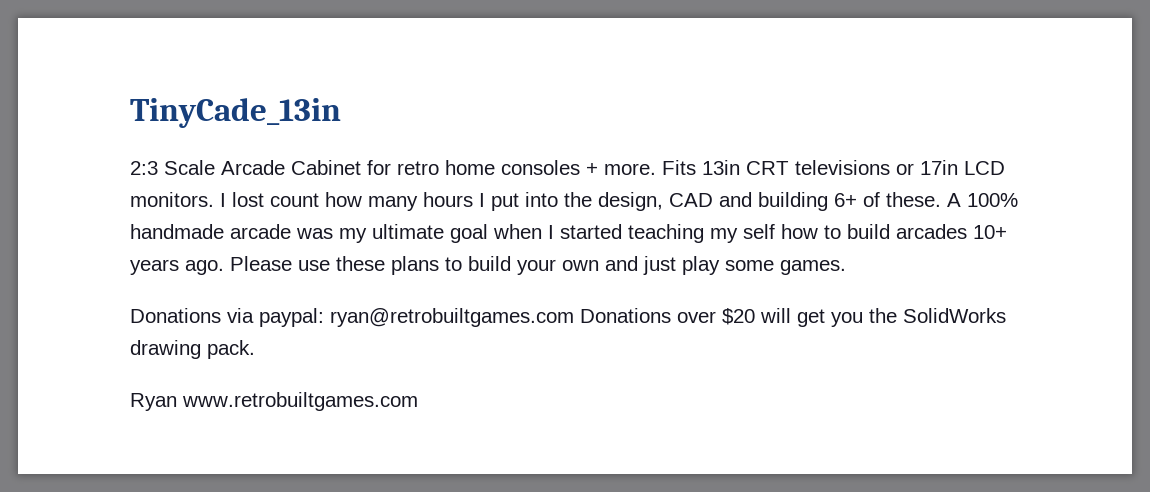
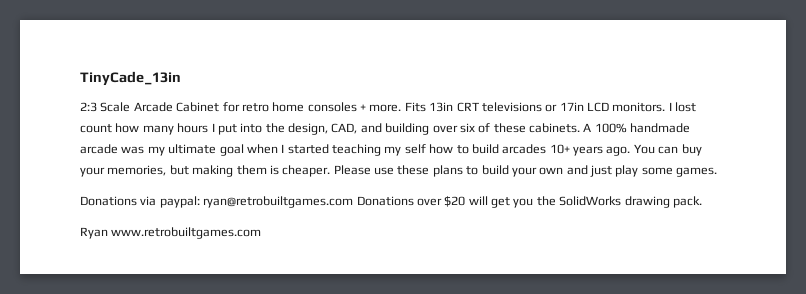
[669,193,713,207] CAD -> [331,123,358,134] CAD,
[834,192,941,207] 6+ of these. -> [432,123,580,133] over six of these cabinets.
(224, 267) none -> [633,144,702,156] [80,165,331,177] You can buy your memories, but making them is cheaper.

